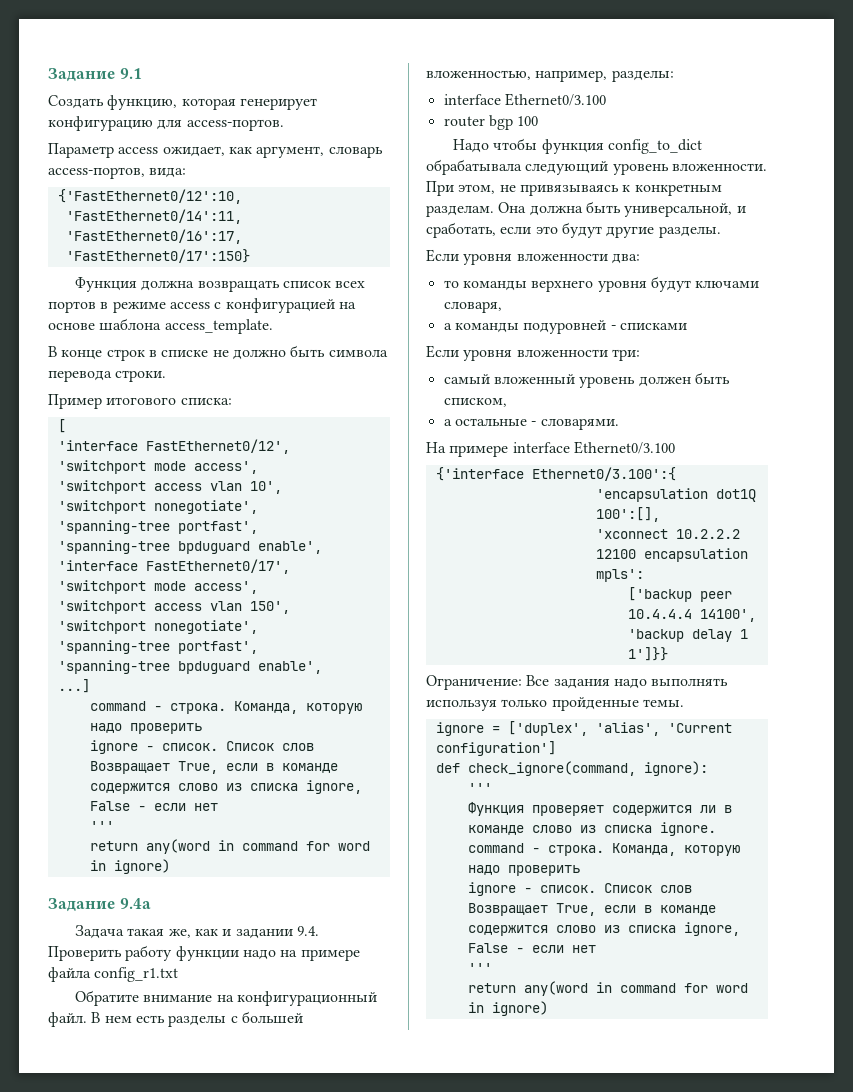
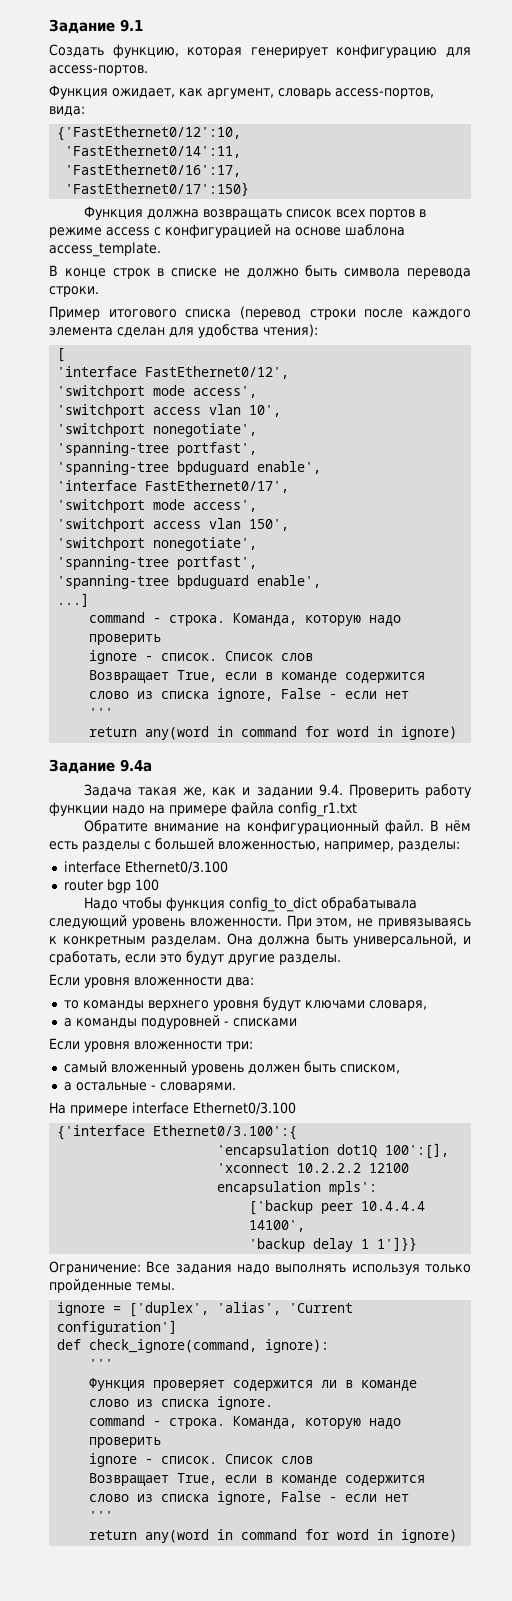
[48,143,159,158] Параметр access -> [49,85,108,99] Функция
[180,398,232,405] списка: -> [185,306,472,320] [49,324,318,338] списка (перевод строки после каждого элемента сделан для удобства чтения):
[104,1016,132,1023] нем -> [445,820,472,832] нём

